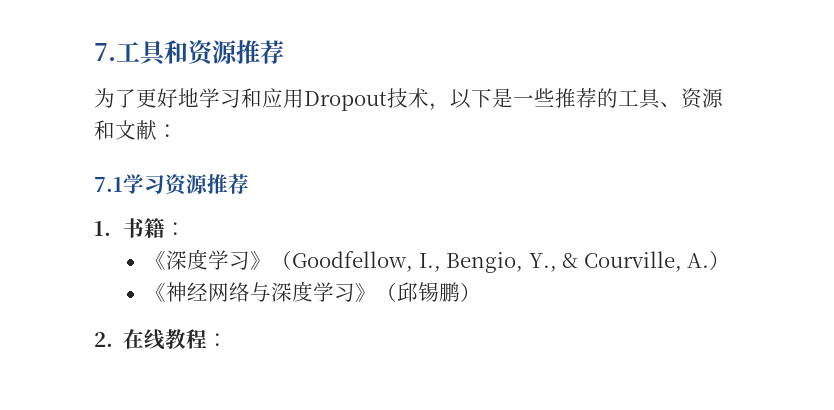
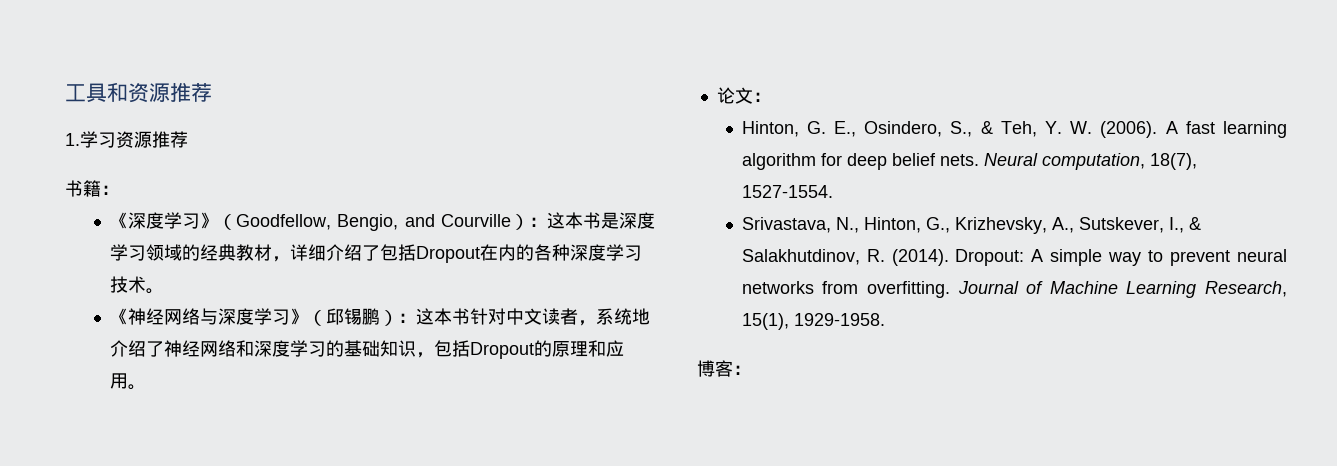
[94,43,116,61] 7. -> (65, 93) none
[94,88,723,111] [94,120,178,140] [94,177,123,192] 为了更好地学习和应用Dropout技术，以下是一些推荐的工具、资源和文献： // 7.1 -> [65,133,80,146] 1.
[94,221,111,236] 1. -> (188, 139) none
[418,250,731,273] I., Bengio, Y., & Courville, A.） -> [337,212,655,231] [109,244,642,263] [109,276,164,294] Bengio, and Courville）：这本书是深度学习领域的经典教材，详细介绍了包括Dropout在内的各种深度学习技术。
[94,329,208,350] // 2.在线教程 -> [397,308,650,326] [109,340,624,359] [109,373,146,390] [716,87,771,104] [741,121,1287,138] [741,153,1197,170] [741,185,833,198] [741,217,1201,234] [741,249,1287,266] [741,281,1287,298] [741,313,885,330] [697,360,733,377] ：这本书针对中文读者，系统地介绍了神经网络和深度学习的基础知识，包括Dropout的原理和应用。 // 论文： // Hinton, G. E., Osindero, S., & Teh, Y. W. (2006). A fast learning algorithm for deep belief nets. Neural computation, 18(7), 1527-1554. // Srivastava, N., Hinton, G., Krizhevsky, A., Sutskever, I., & Salakhutdinov, R. (2014). Dropout: A simple way to prevent neural networks from overfitting. Journal of Machine Learning Research, 15(1), 1929-1958. // 博客

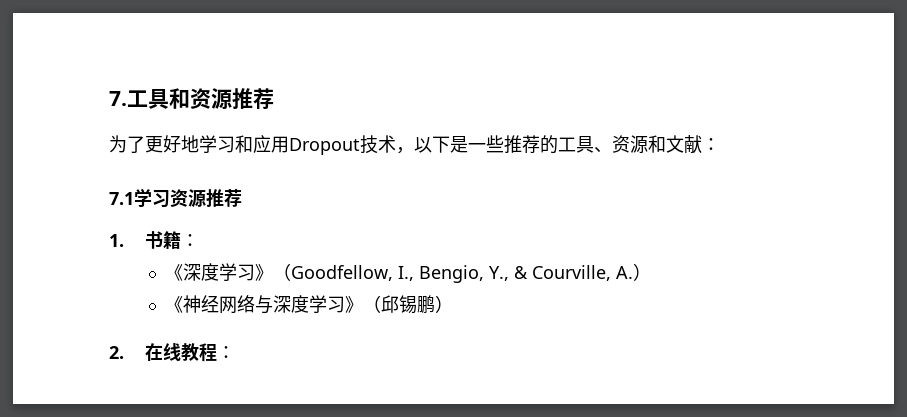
(65, 93) none -> [109,91,127,106] 7.
[65,133,80,146] 1. -> [109,135,720,155] [109,192,134,205] 为了更好地学习和应用Dropout技术，以下是一些推荐的工具、资源和文献： // 7.1
(188, 139) none -> [109,234,124,247] 1.
[337,212,655,231] [109,244,642,263] [109,276,164,294] Bengio, and Courville）：这本书是深度学习领域的经典教材，详细介绍了包括Dropout在内的各种深度学习技术。 -> [397,263,651,283] I., Bengio, Y., & Courville, A.）
[397,308,650,326] [109,340,624,359] [109,373,146,390] [716,87,771,104] [741,121,1287,138] [741,153,1197,170] [741,185,833,198] [741,217,1201,234] [741,249,1287,266] [741,281,1287,298] [741,313,885,330] [697,360,733,377] ：这本书针对中文读者，系统地介绍了神经网络和深度学习的基础知识，包括Dropout的原理和应用。 // 论文： // Hinton, G. E., Osindero, S., & Teh, Y. W. (2006). A fast learning algorithm for deep belief nets. Neural computation, 18(7), 1527-1554. // Srivastava, N., Hinton, G., Krizhevsky, A., Sutskever, I., & Salakhutdinov, R. (2014). Dropout: A simple way to prevent neural networks from overfitting. Journal of Machine Learning Research, 15(1), 1929-1958. // 博客 -> [109,343,217,362] // 2.在线教程

